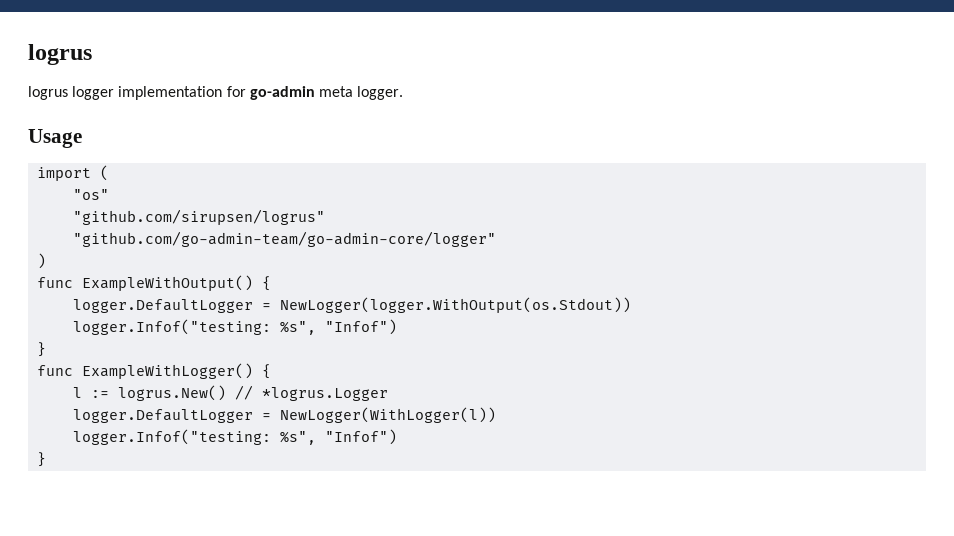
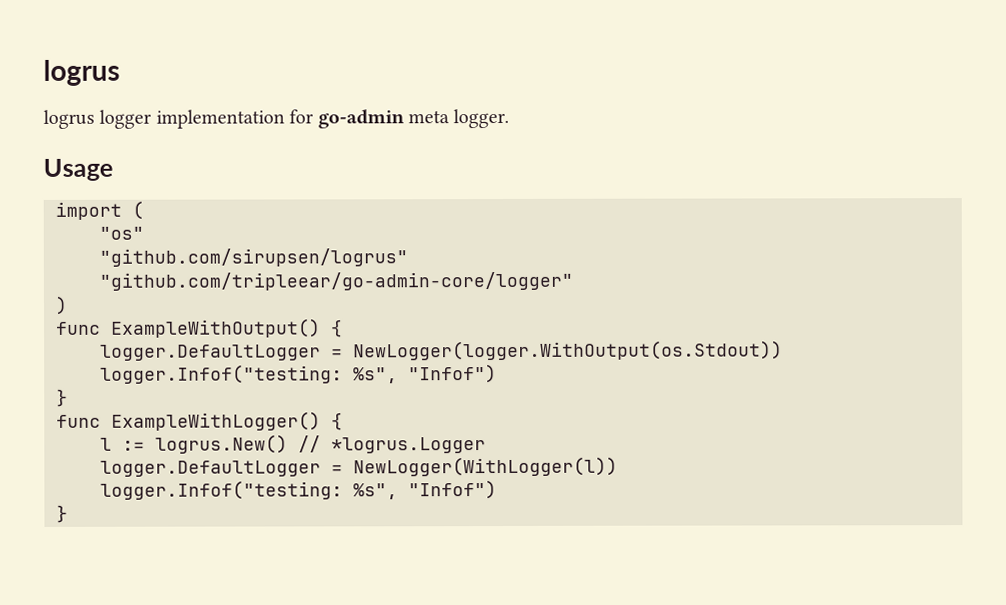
[73,231,497,247] "github.com/go-admin-team/go-admin-core/logger" -> [99,271,573,291] "github.com/tripleear/go-admin-core/logger"

